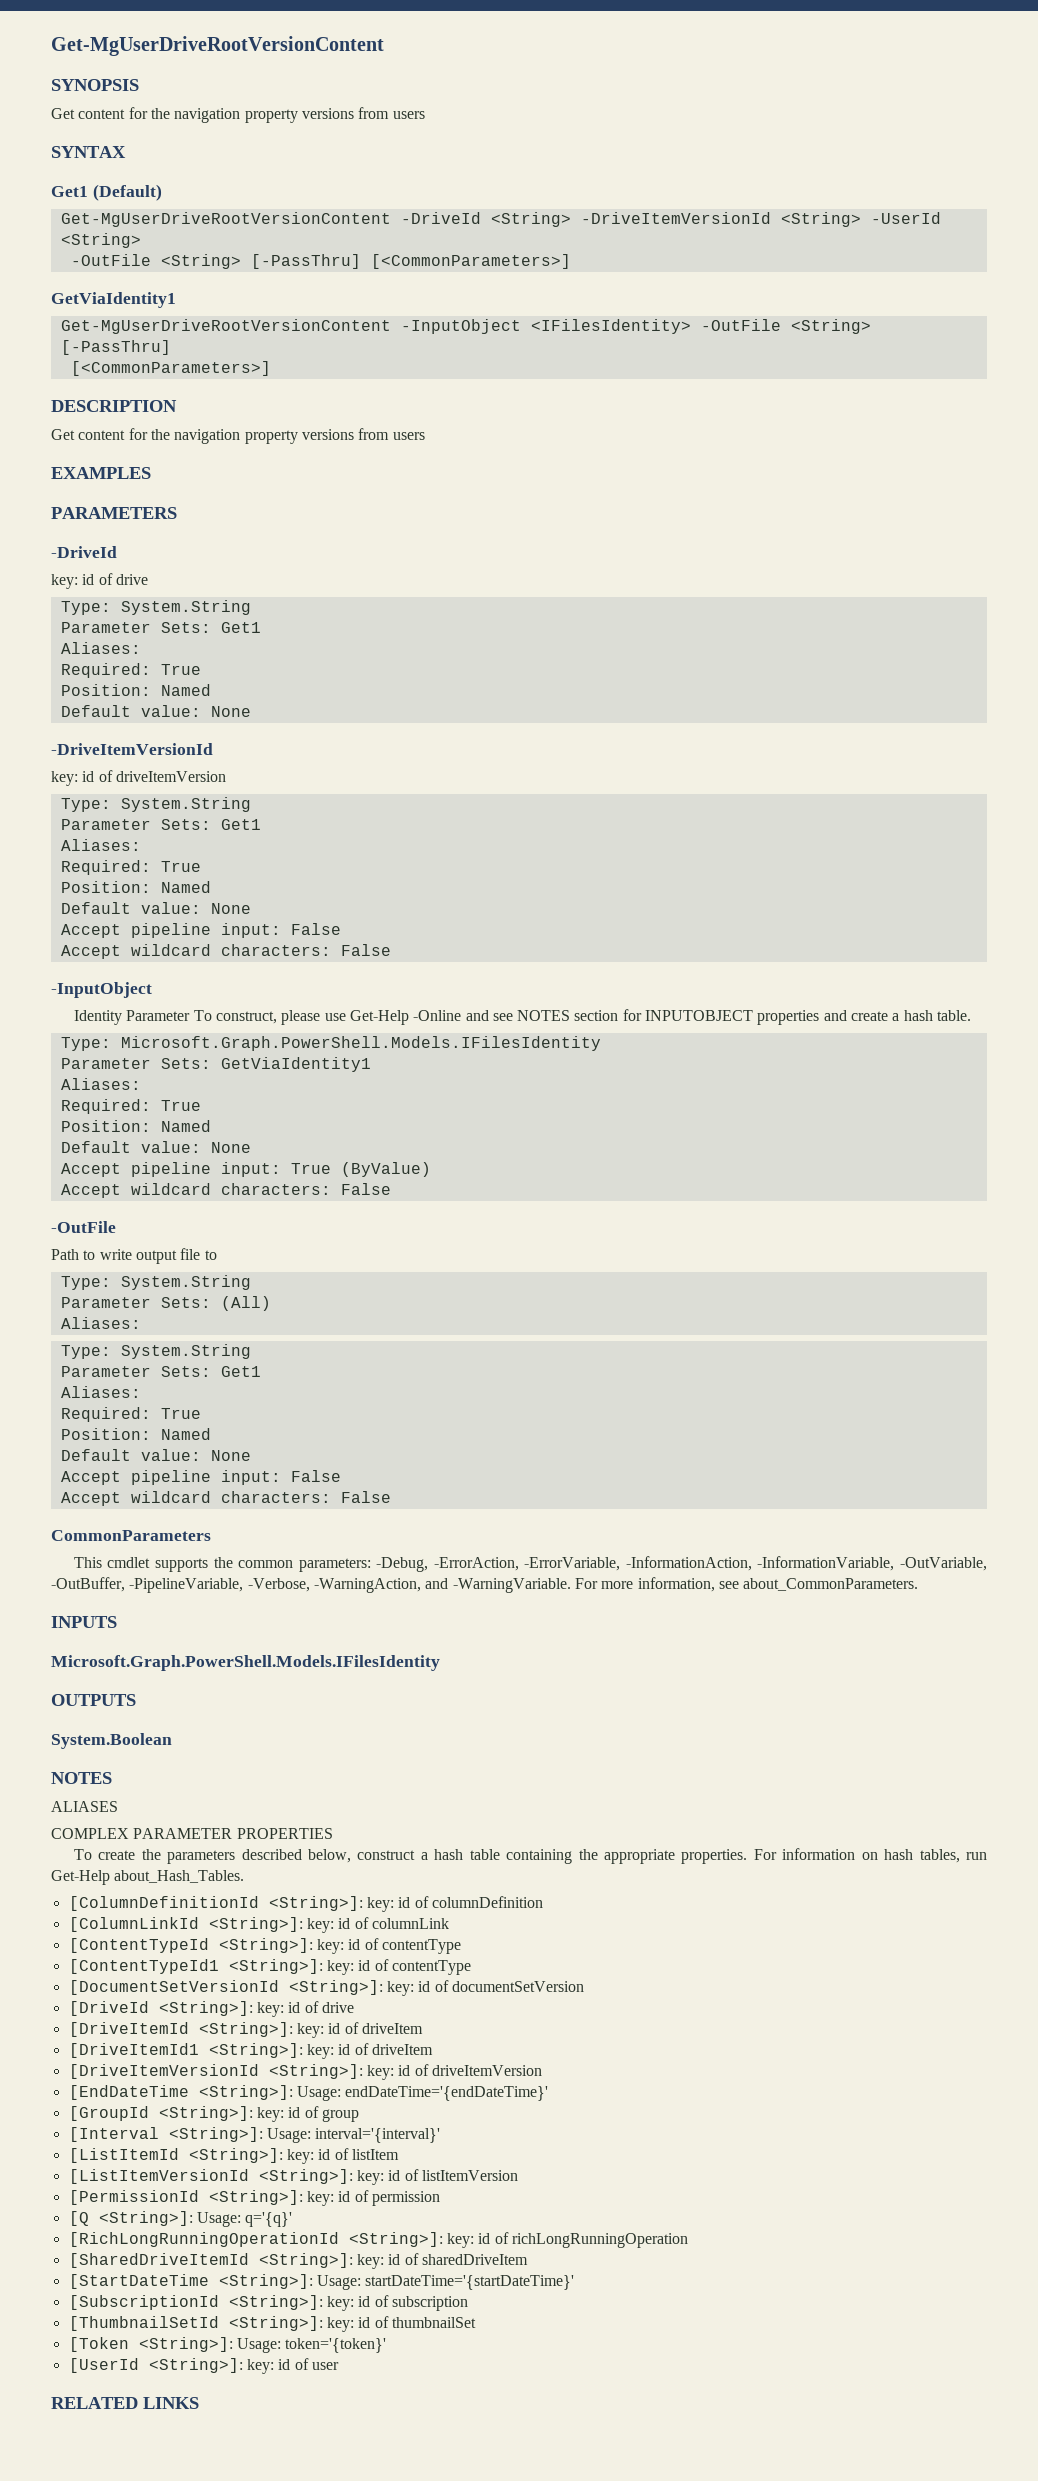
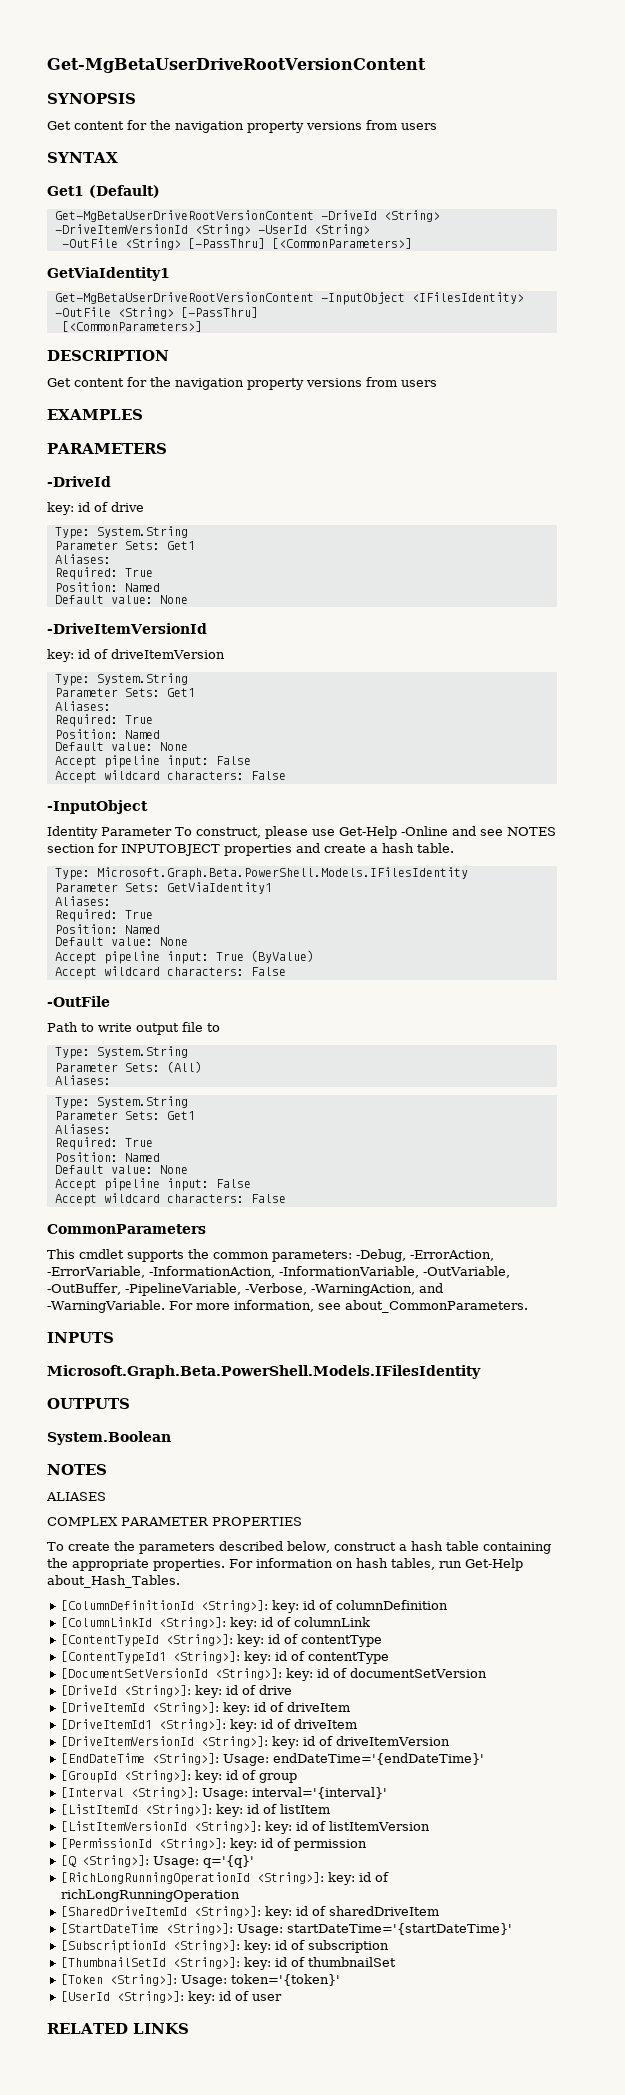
[51,36,384,56] Get-MgUserDriveRootVersionContent -> [47,58,426,73] Get-MgBetaUserDriveRootVersionContent
[60,212,391,227] Get-MgUserDriveRootVersionContent -> [54,210,314,222] Get-MgBetaUserDriveRootVersionContent
[60,319,391,334] Get-MgUserDriveRootVersionContent -> [54,292,314,304] Get-MgBetaUserDriveRootVersionContent
[120,1036,601,1051] Microsoft.Graph.PowerShell.Models.IFilesIdentity -> [96,867,468,880] Microsoft.Graph.Beta.PowerShell.Models.IFilesIdentity
[51,1655,440,1671] Microsoft.Graph.PowerShell.Models.IFilesIdentity -> [47,1365,481,1379] Microsoft.Graph.Beta.PowerShell.Models.IFilesIdentity

